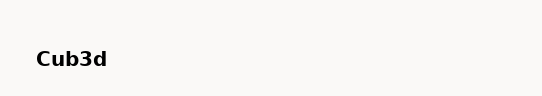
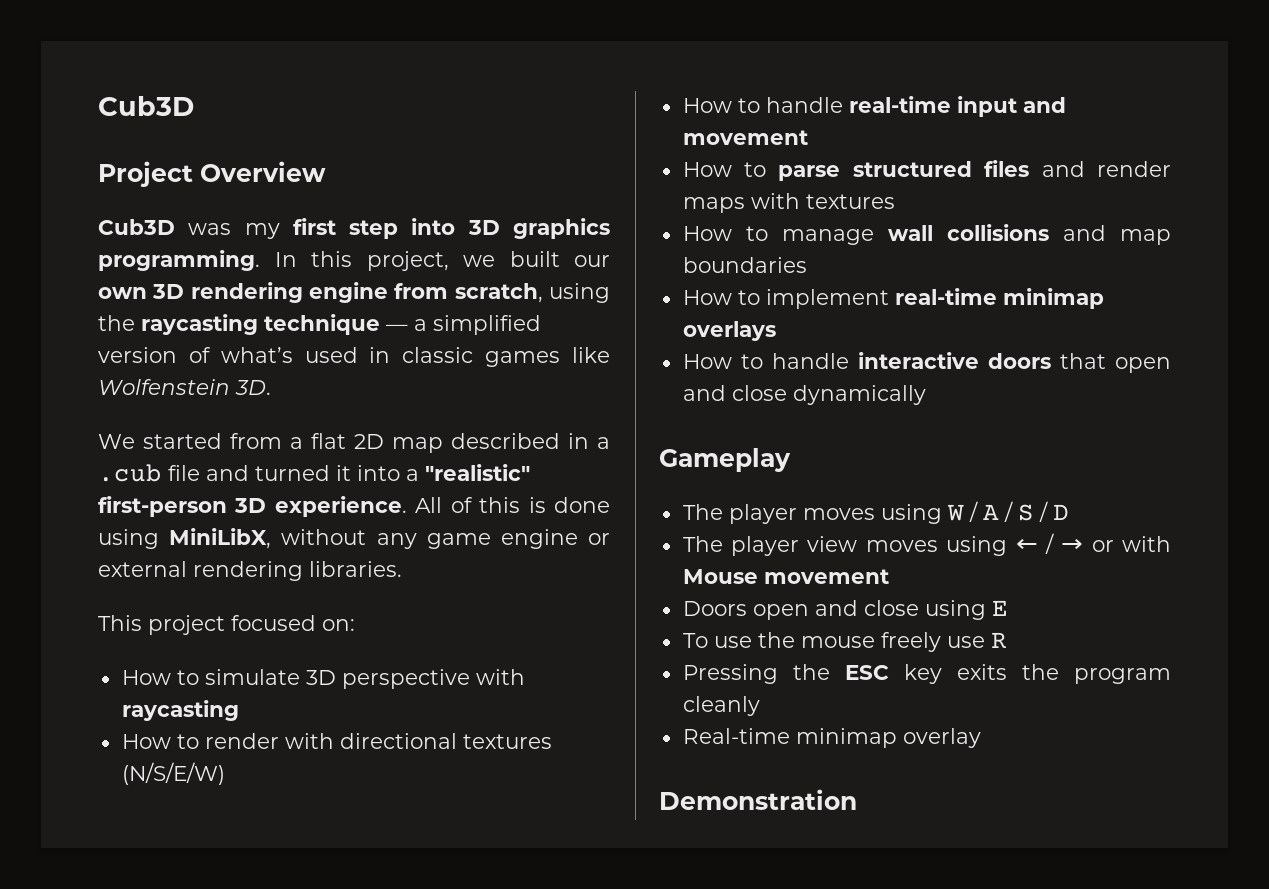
[36,51,107,66] Cub3d -> [98,96,194,116] [98,161,326,187] [98,218,610,239] [98,250,610,271] [98,282,610,303] [98,314,541,335] [98,347,610,367] [98,379,271,395] [98,433,610,453] [98,464,530,482] [98,496,610,517] [98,528,611,549] [98,561,402,581] [98,615,355,635] [121,669,525,689] [121,700,239,721] [121,733,552,749] [121,762,225,785] [682,96,1066,117] [682,130,808,145] [682,160,1171,181] [682,193,895,213] [682,224,1171,245] [682,257,807,273] [682,288,1104,309] [682,321,776,341] [682,352,1171,373] [682,385,926,405] [659,448,791,472] [682,501,1069,524] [682,533,1171,556] [682,569,889,584] [682,600,1008,620] [682,632,1007,652] [682,664,1171,684] [682,696,760,716] [682,728,981,748] [659,789,857,810] Cub3D // Project Overview // Cub3D was my first step into 3D graphics programming. In this project, we built our own 3D rendering engine from scratch, using the raycasting technique — a simplified version of what’s used in classic games like Wolfenstein 3D. // We started from a flat 2D map described in a .cub file and turned it into a "realistic" first-person 3D experience. All of this is done using MiniLibX, without any game engine or external rendering libraries. // This project focused on: // How to simulate 3D perspective with raycasting // How to render with directional textures (N/S/E/W) // How to handle real-time input and movement // How to parse structured files and render maps with textures // How to manage wall collisions and map boundaries // How to implement real-time minimap overlays // How to handle interactive doors that open and close dynamically // Gameplay // The player moves using W / A / S / D // The player view moves using ← / → or with Mouse movement // Doors open and close using E // To use the mouse freely use R // Pressing the ESC key exits the program cleanly // Real-time minimap overlay // Demonstration

